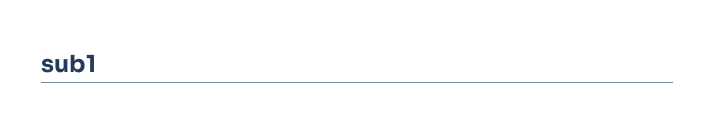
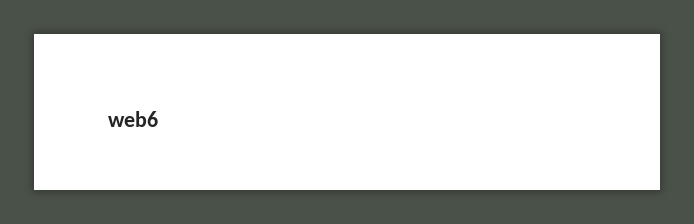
[41,54,96,73] sub1 -> [108,111,158,127] web6

